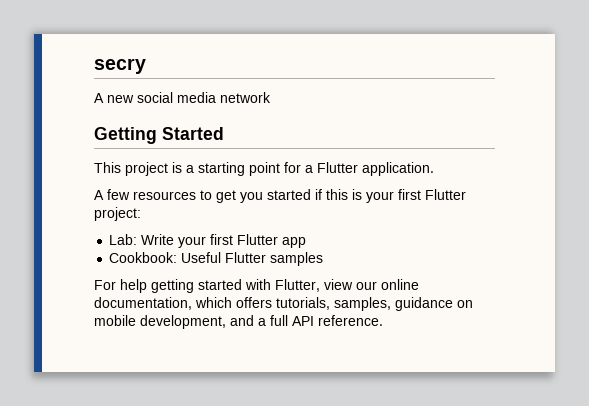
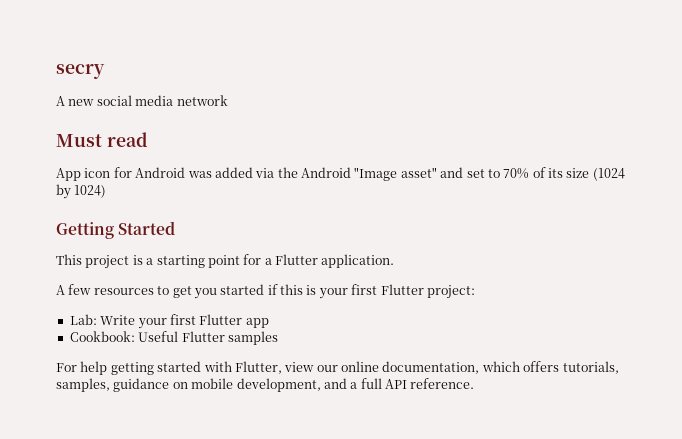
(271, 97) none -> [56,132,148,147] [56,167,625,181] [56,184,107,199] // Must read // App icon for Android was added via the Android "Image asset" and set to 70% of its size (1024 by 1024)

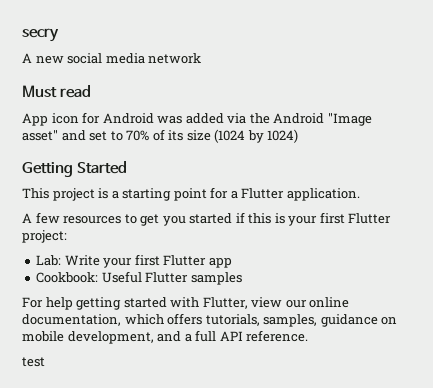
(475, 383) none -> [22,357,45,367] // test

